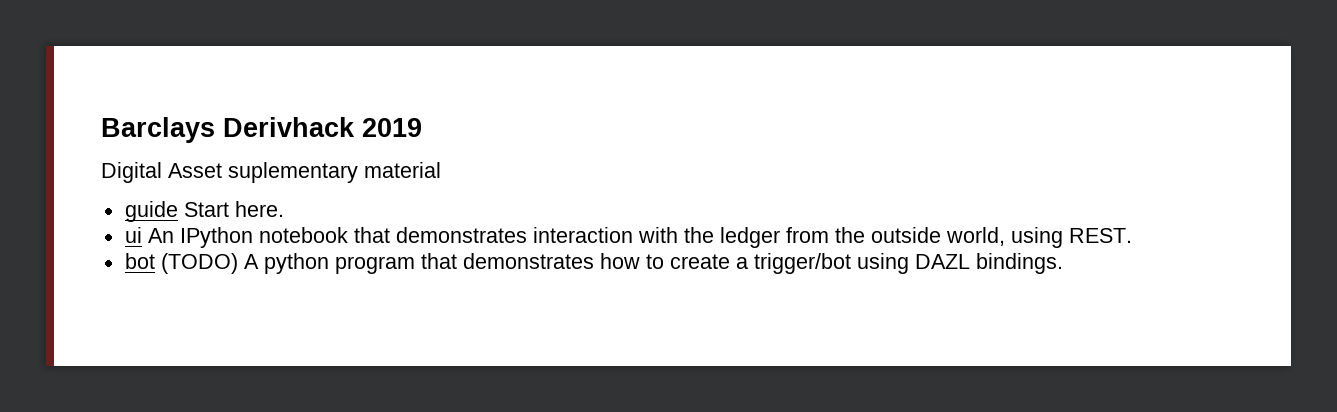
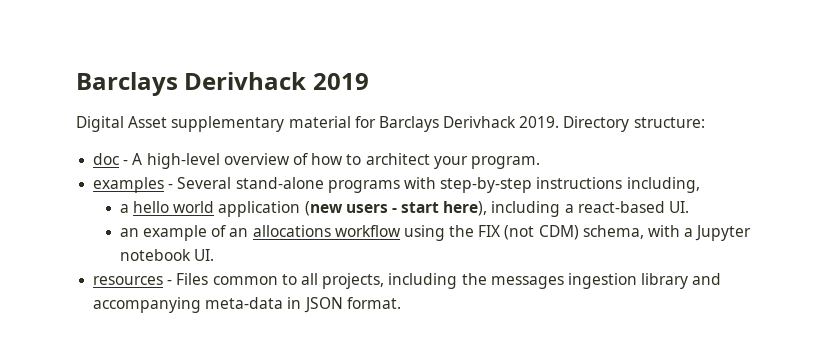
[228,162,358,183] suplementary -> [171,116,285,132] supplementary
[124,201,284,222] [124,227,1132,248] [124,253,1063,274] // guide Start here. // ui An IPython notebook that demonstrates interaction with the ledger from the outside world, using REST. // bot (TODO) A python program that demonstrates how to create a trigger/bot using DAZL bindings. -> [354,116,705,132] [93,153,540,169] [93,177,700,193] [119,201,689,217] [119,225,752,241] [119,249,214,261] [93,273,722,289] [93,297,401,313] for Barclays Derivhack 2019. Directory structure: // doc - A high-level overview of how to architect your program. // examples - Several stand-alone programs with step-by-step instructions including, // a hello world application (new users - start here), including a react-based UI. // an example of an allocations workflow using the FIX (not CDM) schema, with a Jupyter notebook UI. // resources - Files common to all projects, including the messages ingestion library and accompanying meta-data in JSON format.

